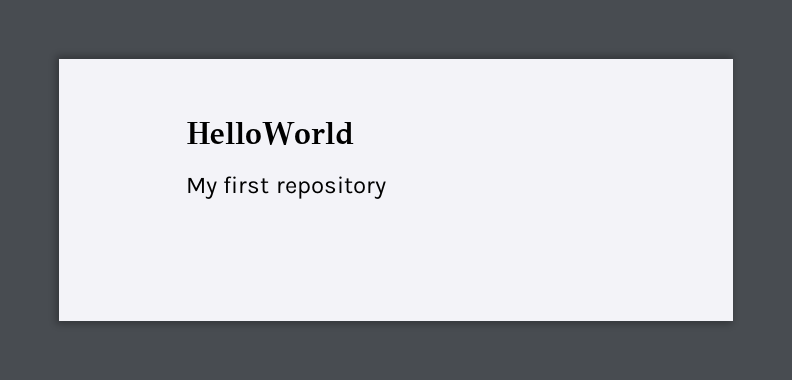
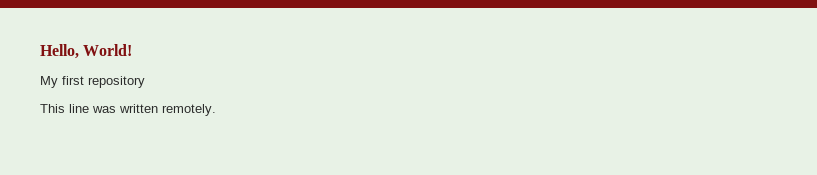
[186,122,354,145] HelloWorld -> [40,44,133,59] Hello, World!
(386, 187) none -> [40,104,216,116] // This line was written remotely.

